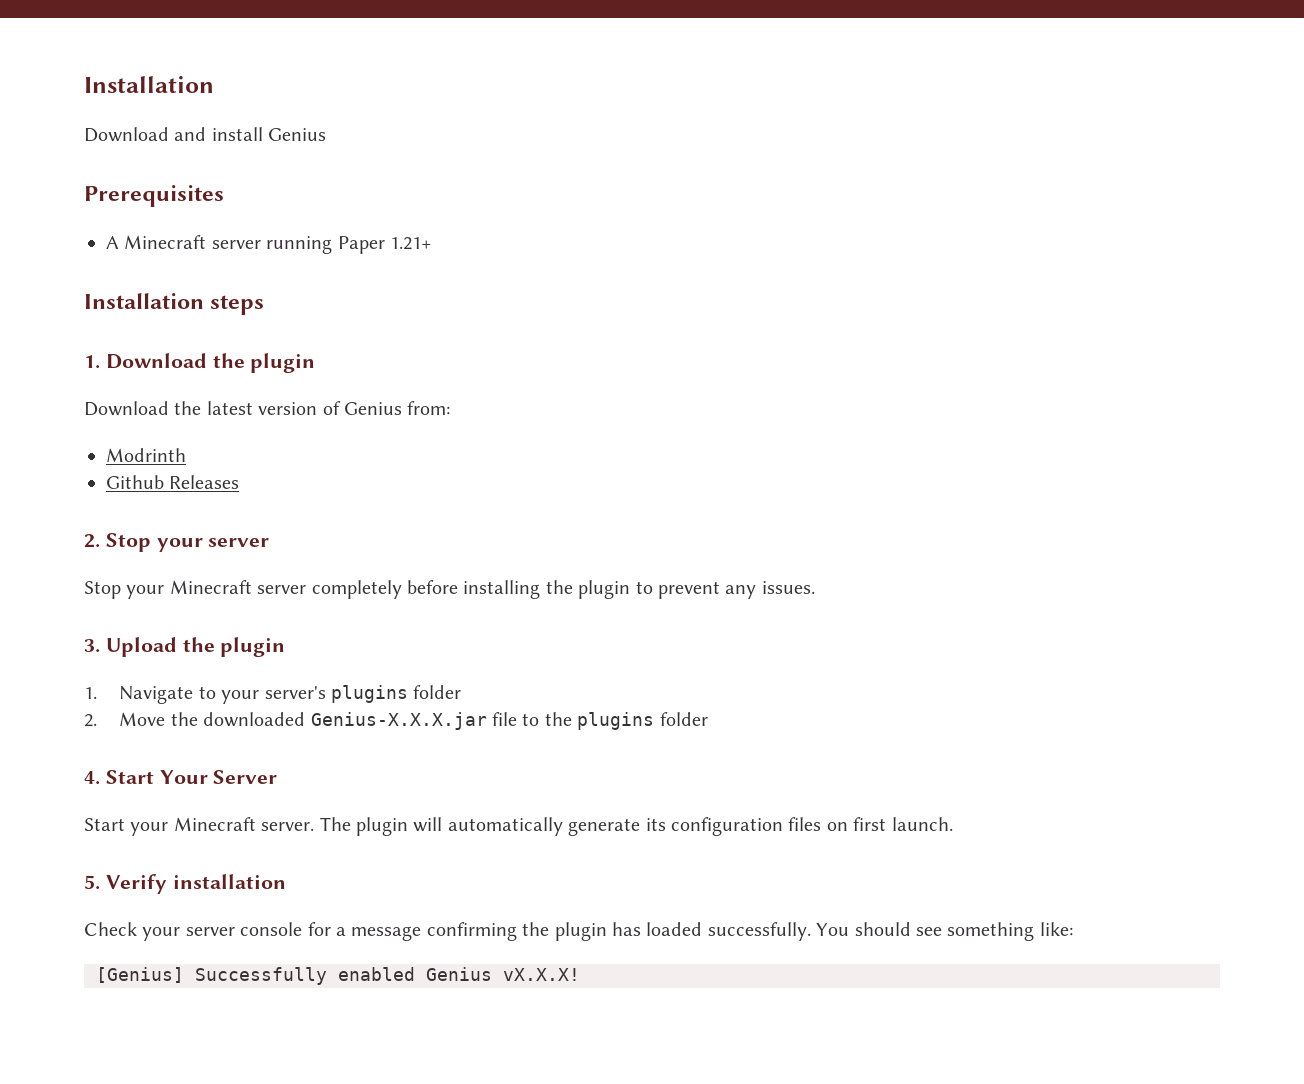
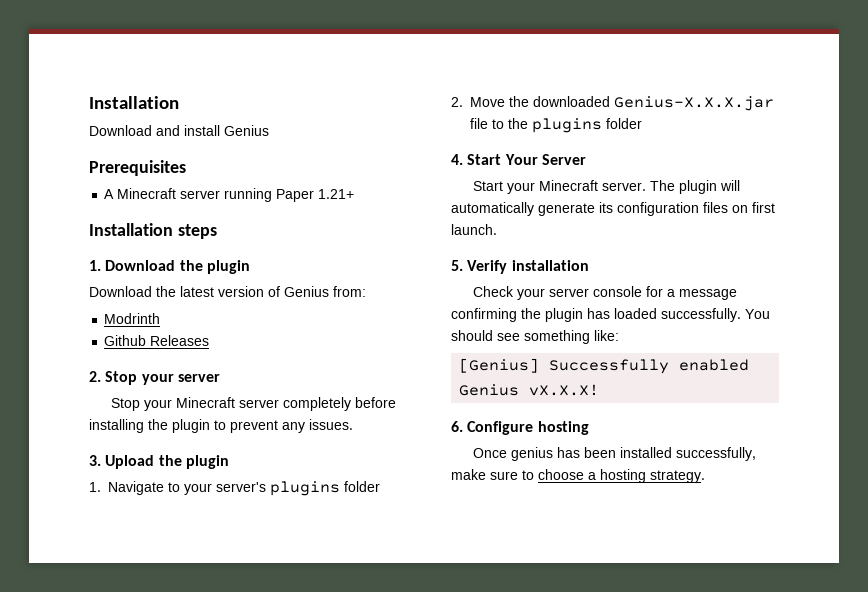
(580, 974) none -> [451,421,589,435] [473,447,757,461] [451,469,705,483] // 6. Configure hosting // Once genius has been installed successfully, make sure to choose a hosting strategy.

